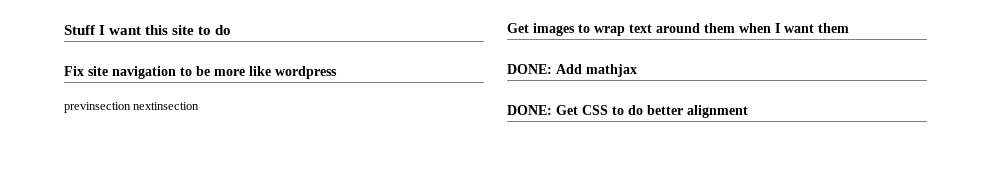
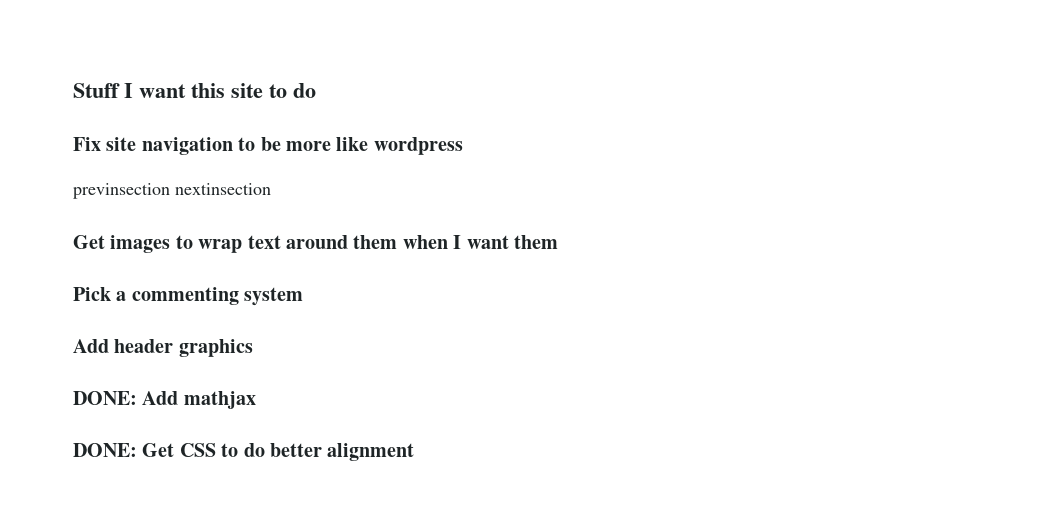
(849, 28) none -> [73,287,304,306] [73,339,253,357] // Pick a commenting system // Add header graphics

